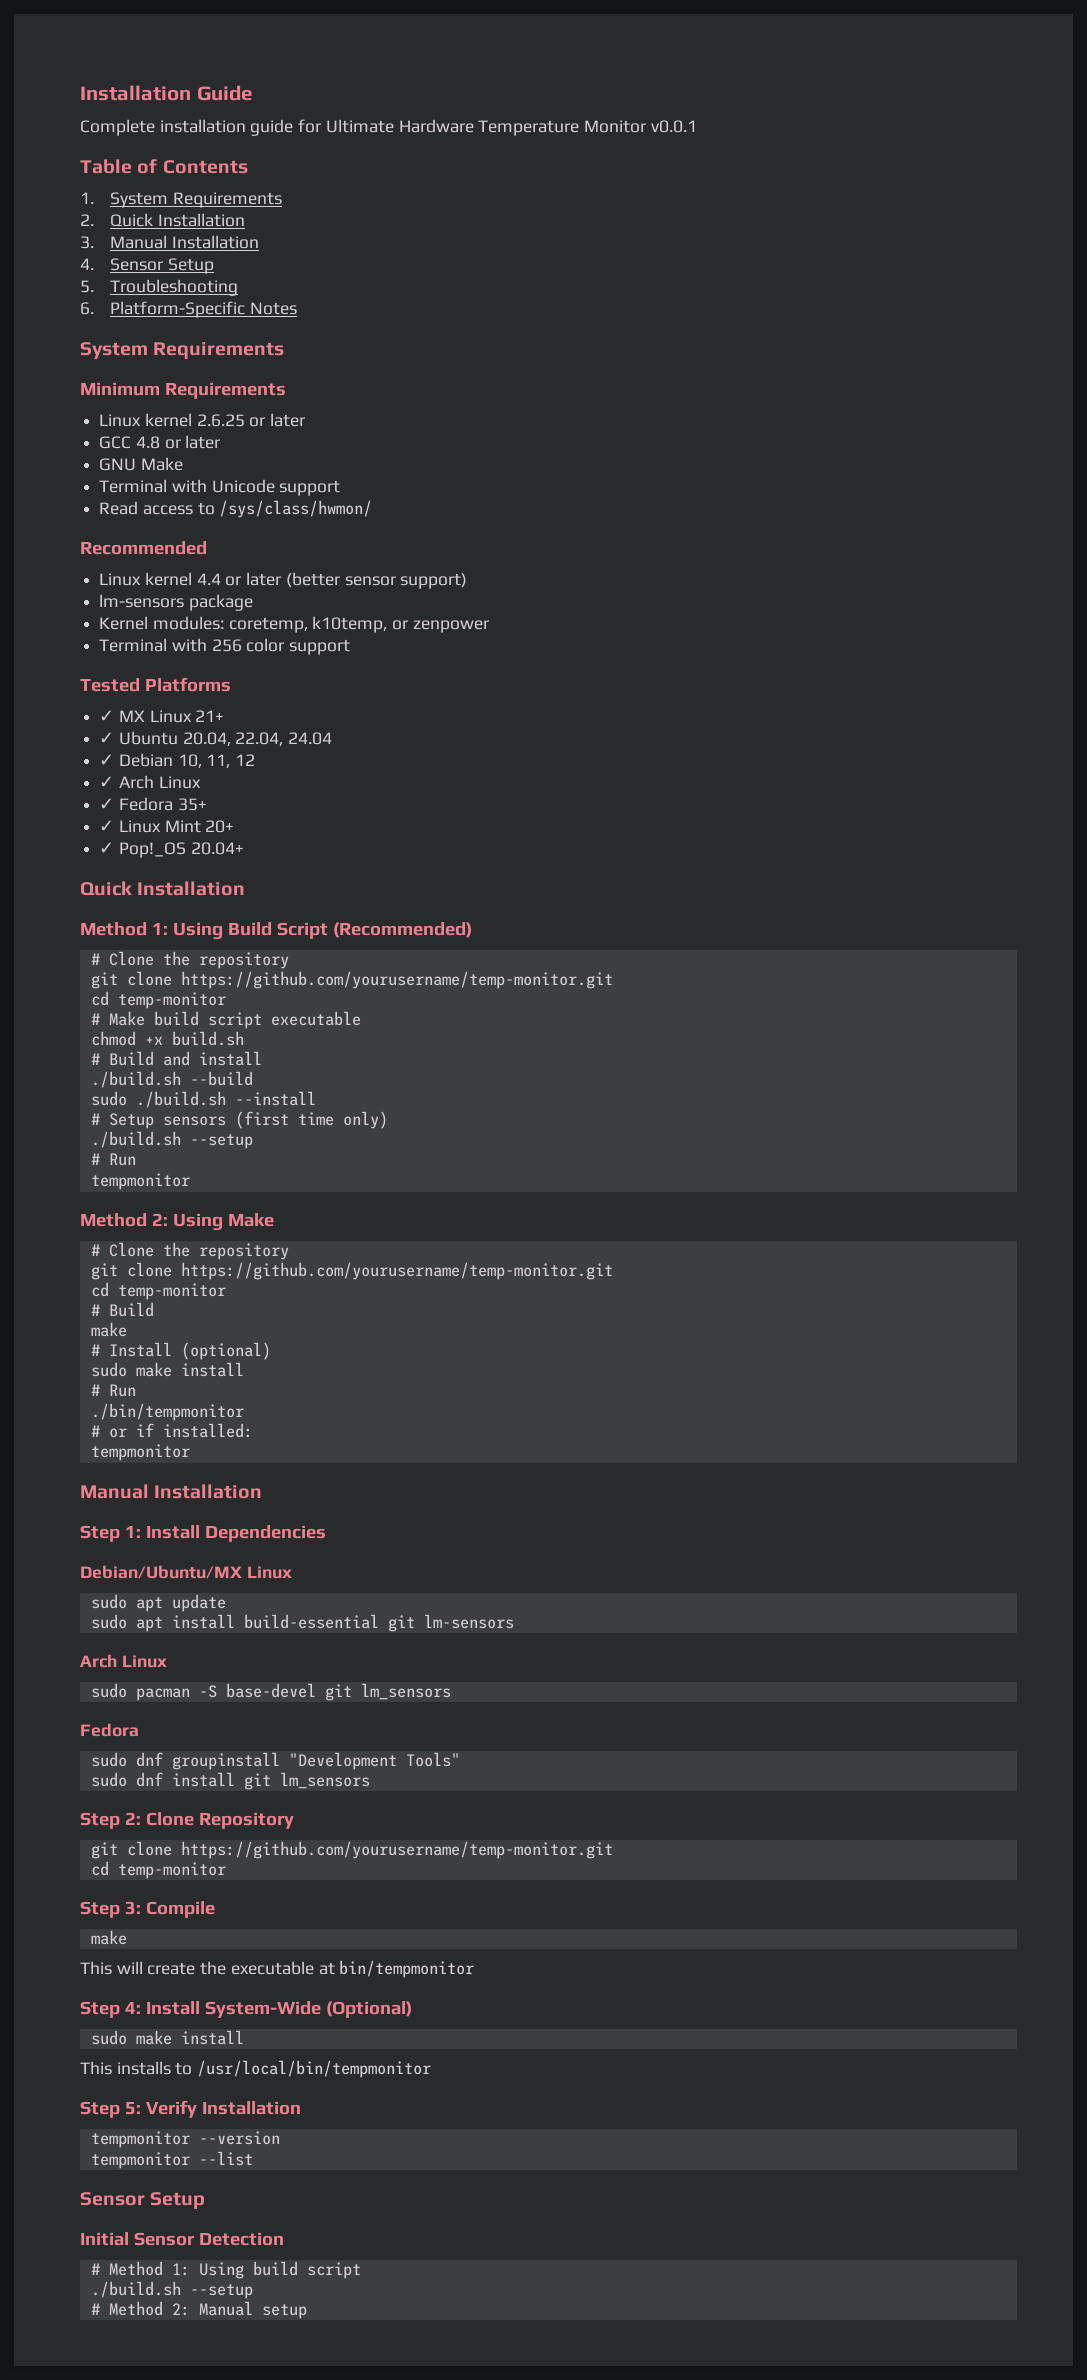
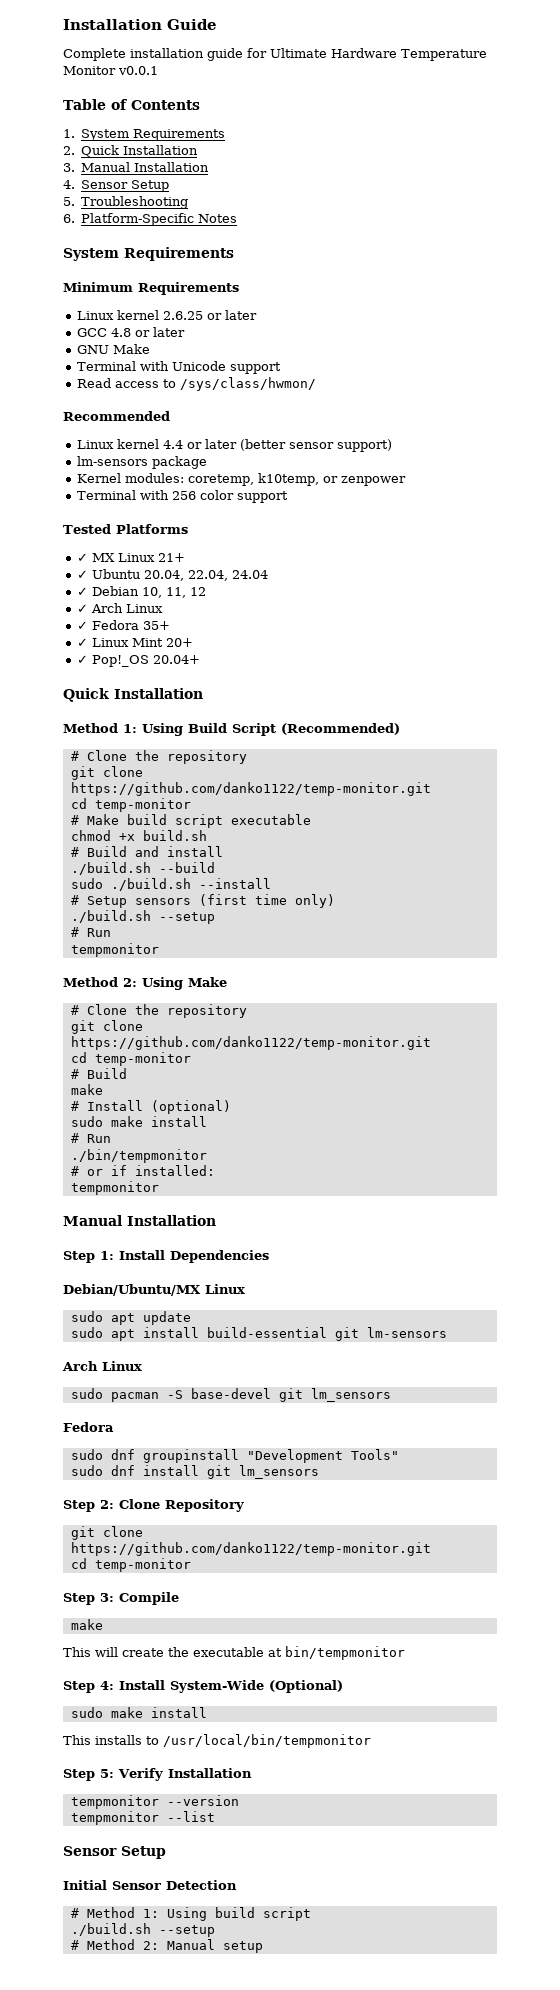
[180,971,613,989] https://github.com/yourusername/temp-monitor.git -> [70,782,431,796] https://github.com/danko1122/temp-monitor.git
[180,1262,613,1280] https://github.com/yourusername/temp-monitor.git -> [70,1036,431,1050] https://github.com/danko1122/temp-monitor.git
[180,1841,613,1859] https://github.com/yourusername/temp-monitor.git -> [70,1542,431,1556] https://github.com/danko1122/temp-monitor.git

